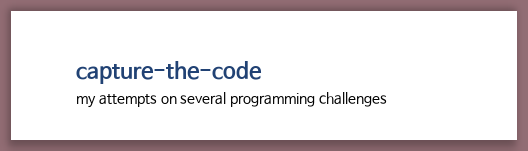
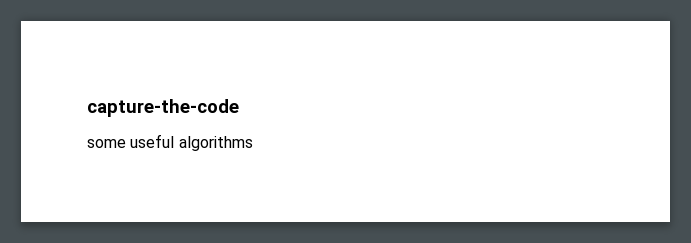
[76,92,387,108] my attempts on several programming challenges -> [87,134,253,151] some useful algorithms

